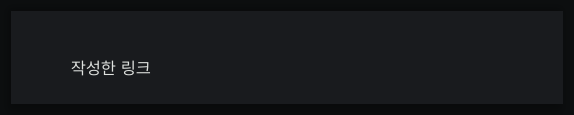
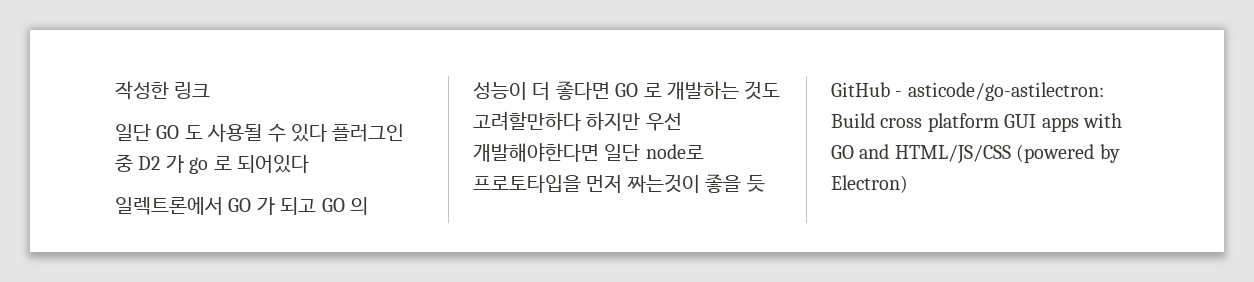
(151, 68) none -> [115,123,405,142] [115,154,309,174] [115,197,368,215] [473,81,781,100] [473,111,682,131] [473,143,704,162] [473,174,765,193] [831,82,1104,101] [831,113,1122,132] [831,144,1120,164] [831,175,908,193] // 일단 GO 도 사용될 수 있다 플러그인 중 D2 가 go 로 되어있다 // 일렉트론에서 GO 가 되고 GO 의 성능이 더 좋다면 GO 로 개발하는 것도 고려할만하다 하지만 우선 개발해야한다면 일단 node로 프로토타입을 먼저 짜는것이 좋을 듯 GitHub - asticode/go-astilectron: Build cross platform GUI apps with GO and HTML/JS/CSS (powered by Electron)

